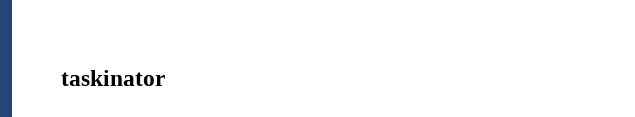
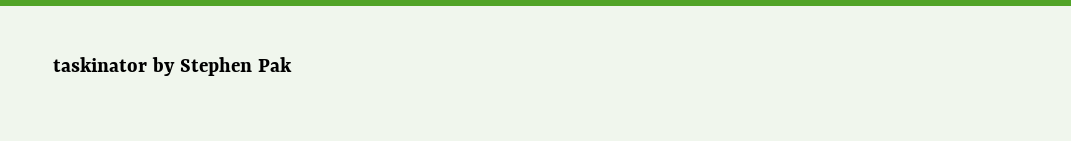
(165, 78) none -> [151,57,292,76] by Stephen Pak

